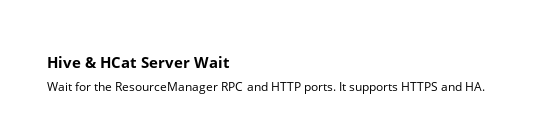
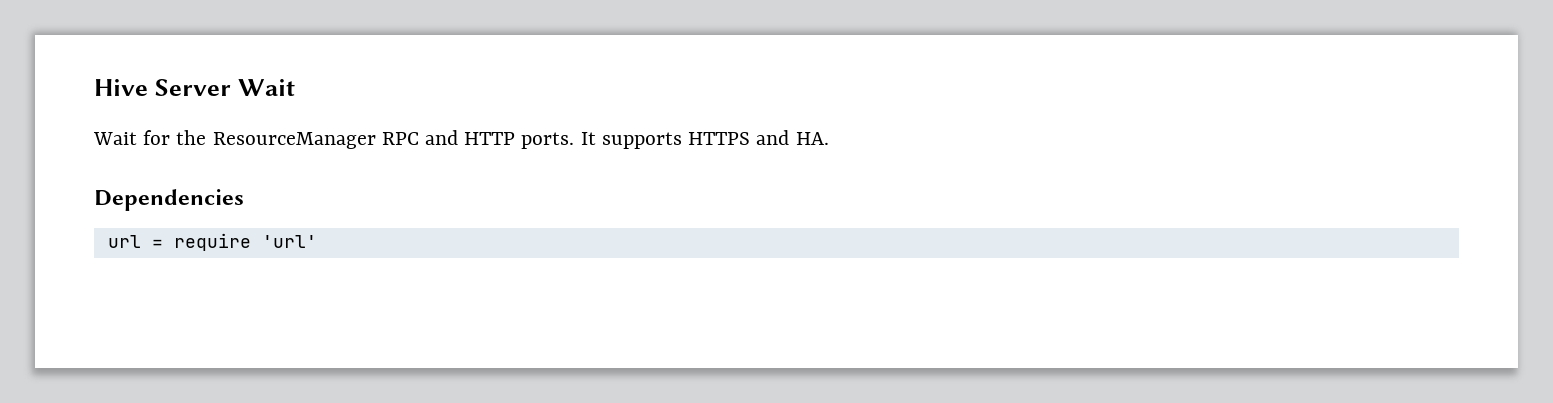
[85,57,137,68] & HCat -> (148, 87) none
(486, 86) none -> [94,189,244,211] [107,233,317,251] // Dependencies // url = require 'url'

